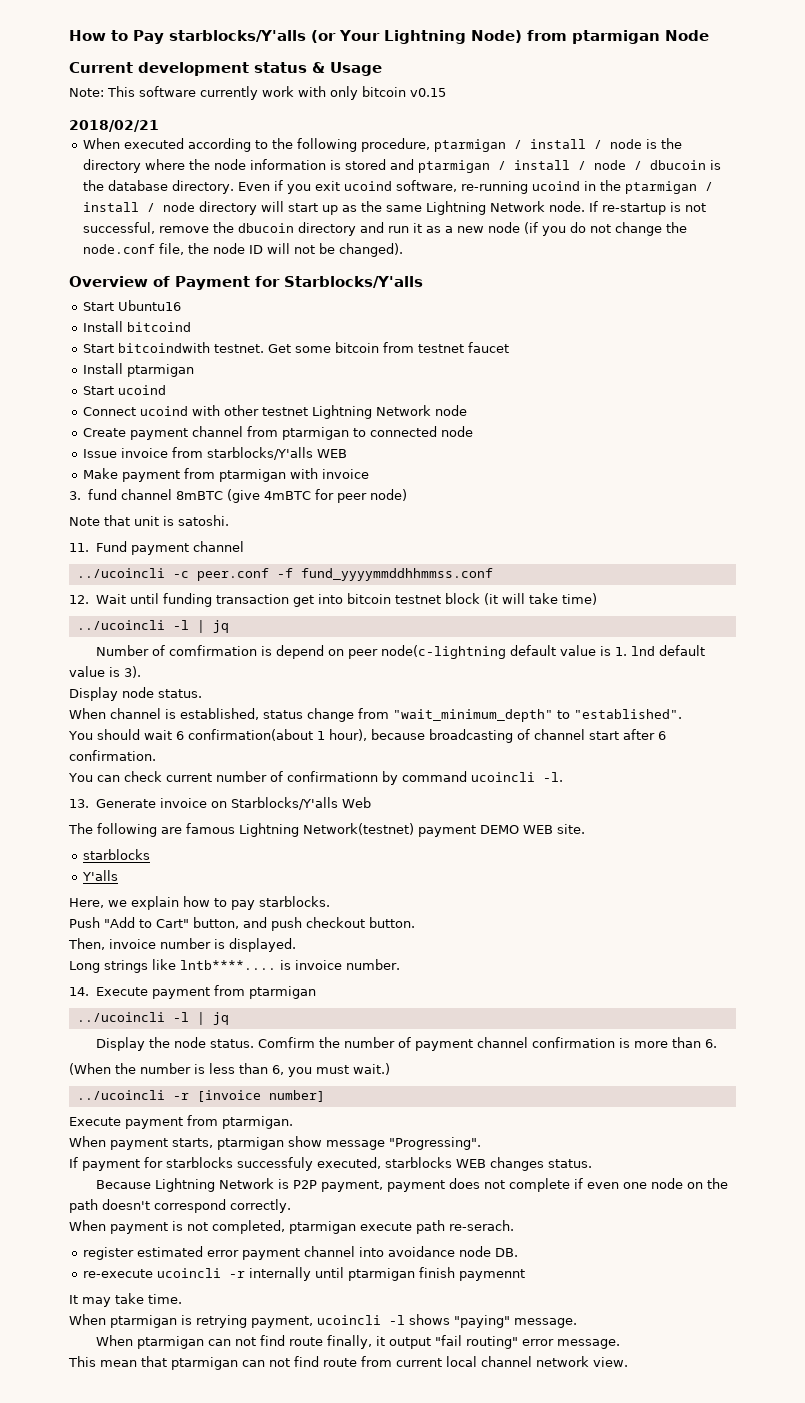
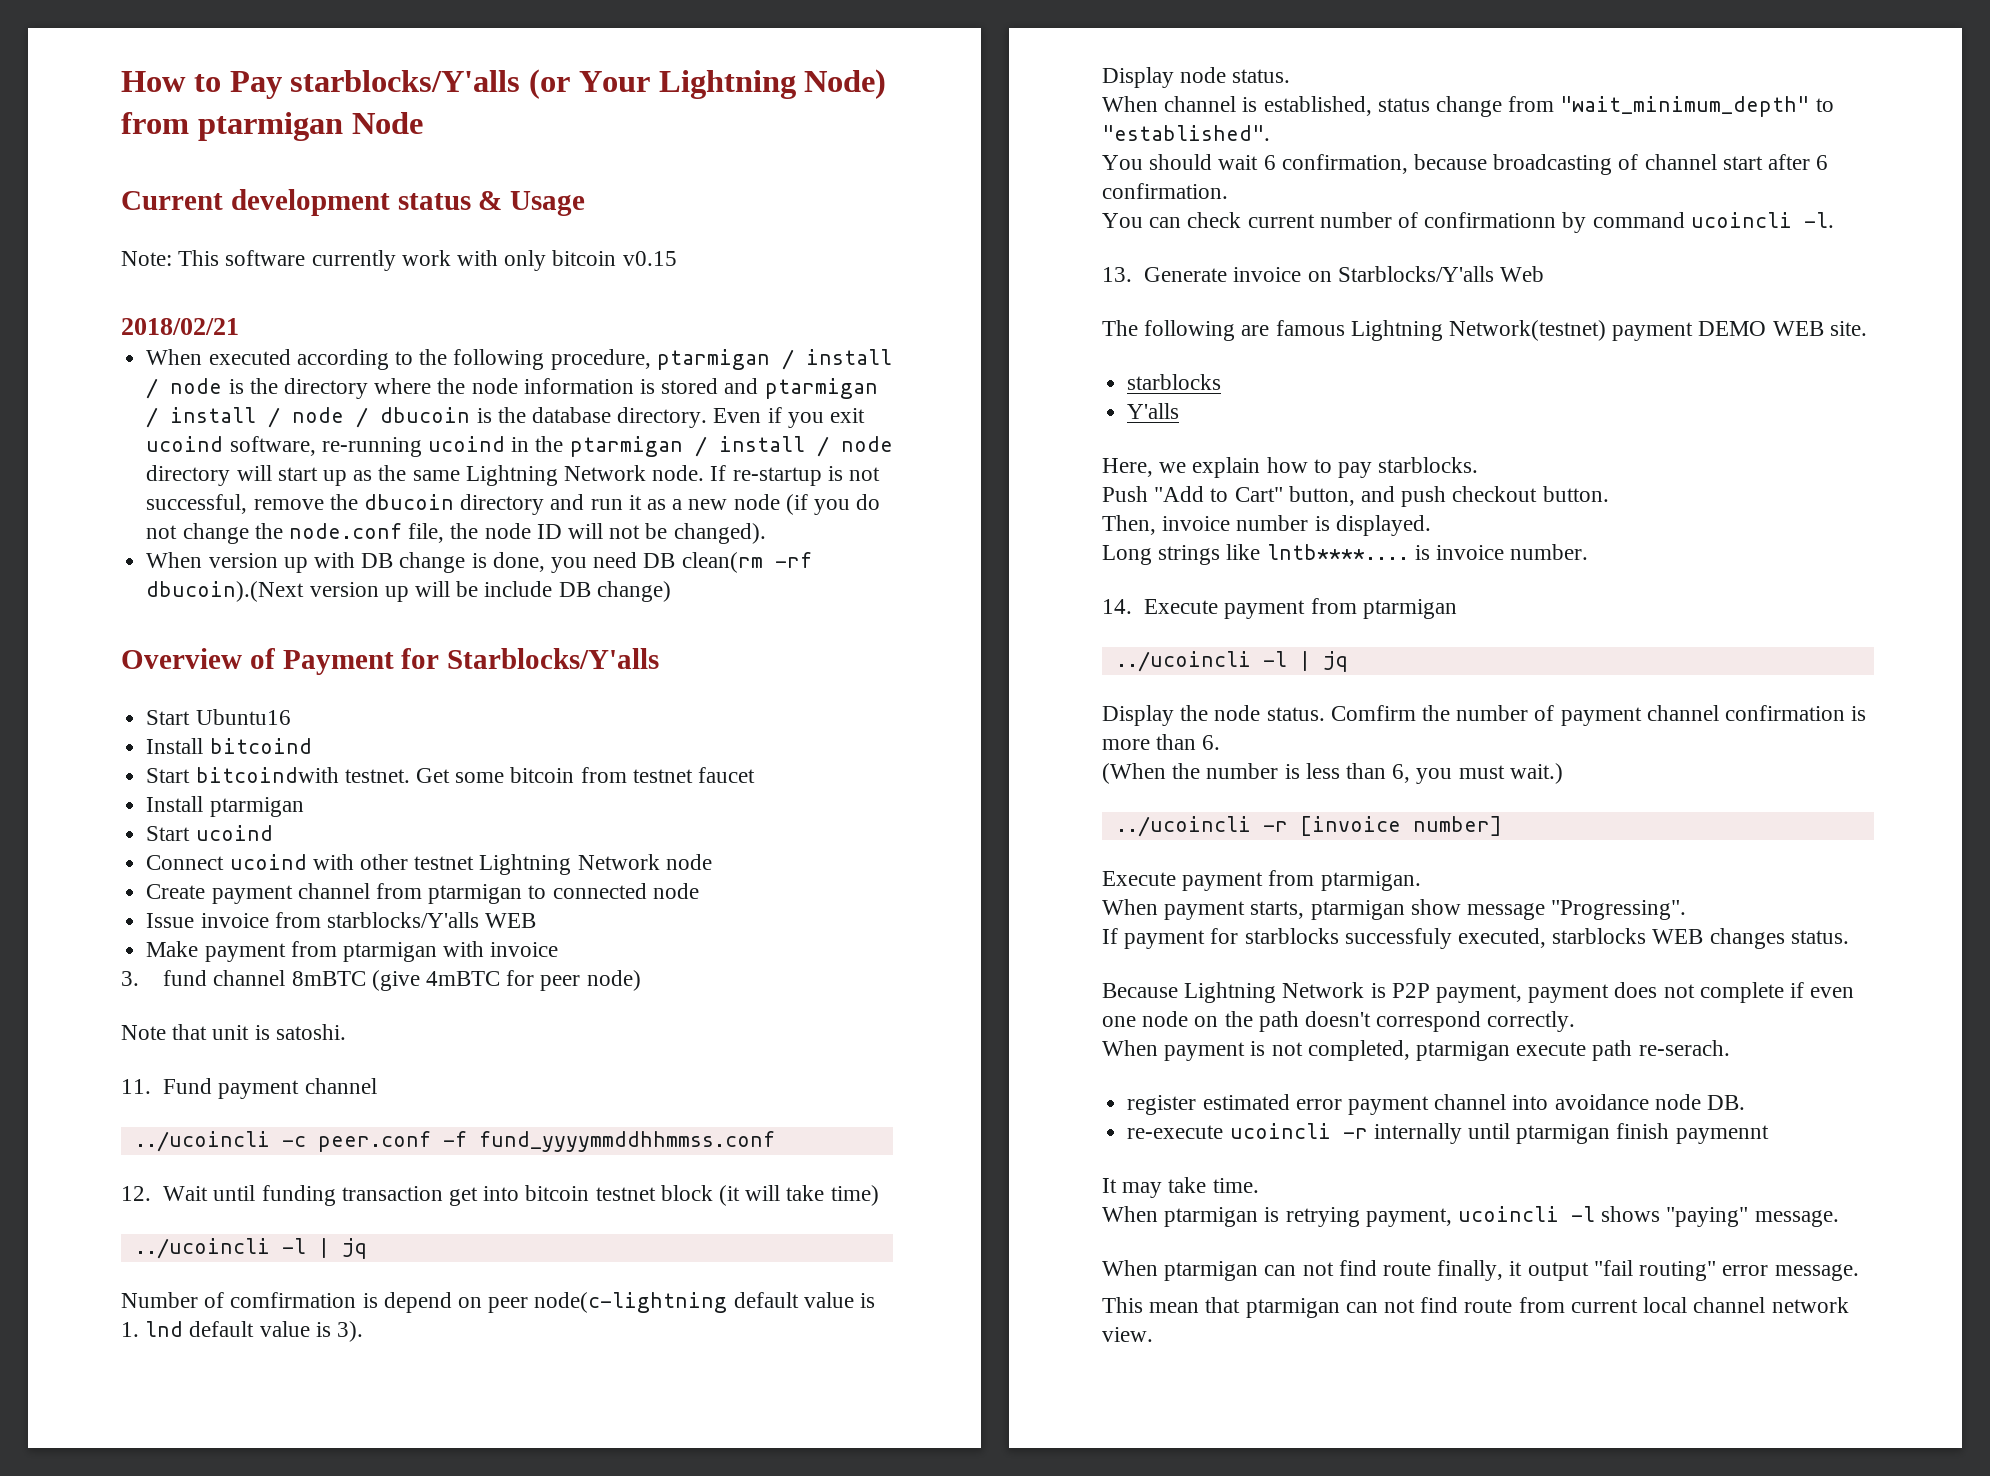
(404, 250) none -> [146,552,812,573] [146,581,671,602] // When version up with DB change is done, you need DB clean(rm -rf dbucoin).(Next version up will be include DB change)
[187,729,367,741] confirmation(about 1 hour), -> [1281,154,1408,174] confirmation,

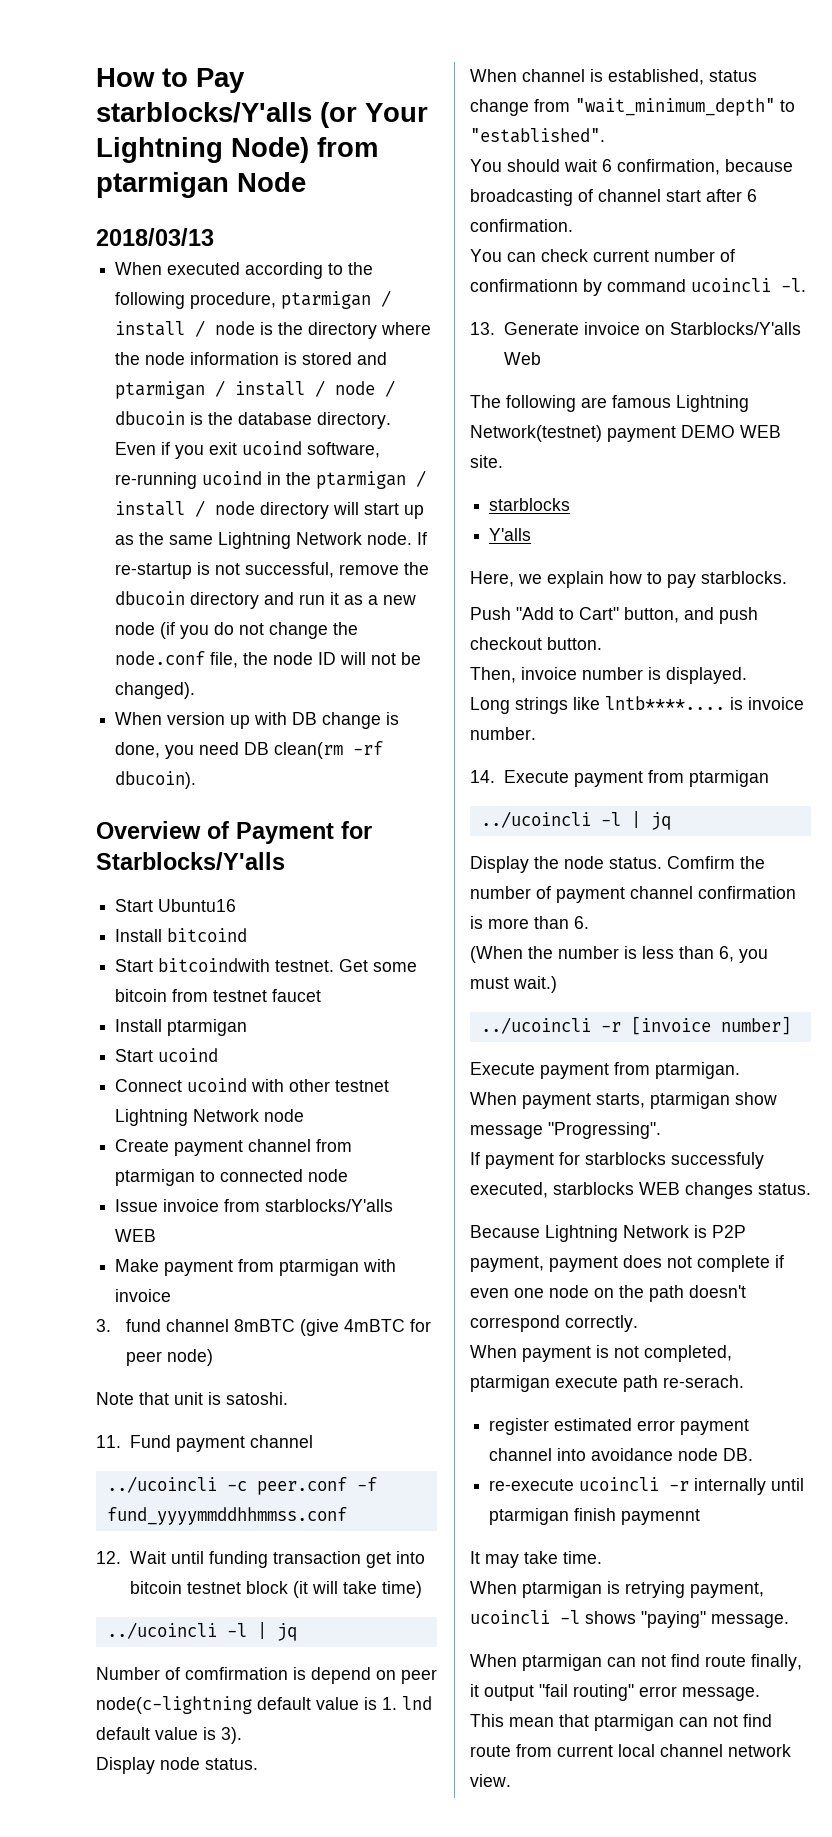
[121,189,586,216] [121,250,677,271] [121,318,239,335] Current development status & Usage // Note: This software currently work with only bitcoin v0.15 // 2018/02/21 -> [96,228,214,246] 2018/03/13
[146,581,671,602] dbucoin).(Next version up will be include DB change) -> [115,771,197,789] dbucoin).

